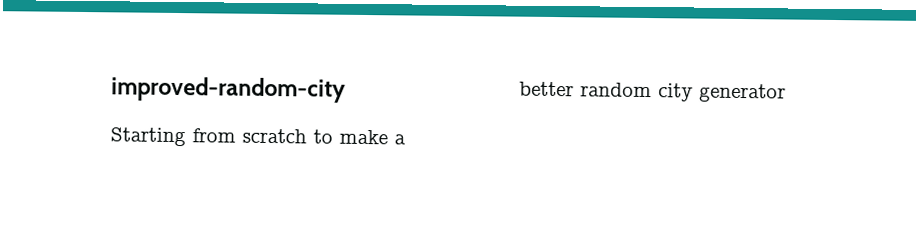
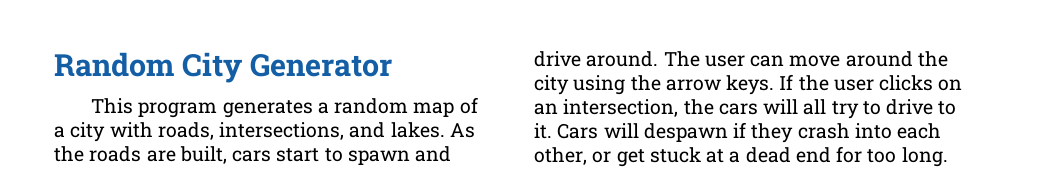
[111,76,346,103] [110,127,406,147] [519,81,786,103] improved-random-city // Starting from scratch to make a better random city generator -> [54,52,393,83] [91,97,478,118] [54,122,475,142] [54,146,452,165] [534,51,948,67] [534,74,963,95] [534,99,957,119] [534,122,942,143] [534,146,948,167] Random City Generator // This program generates a random map of a city with roads, intersections, and lakes. As the roads are built, cars start to spawn and drive around. The user can move around the city using the arrow keys. If the user clicks on an intersection, the cars will all try to drive to it. Cars will despawn if they crash into each other, or get stuck at a dead end for too long.

